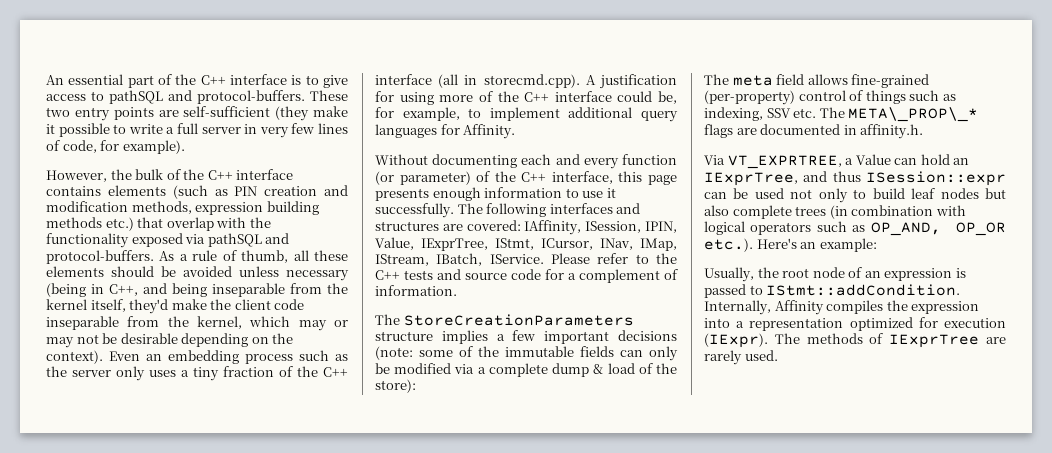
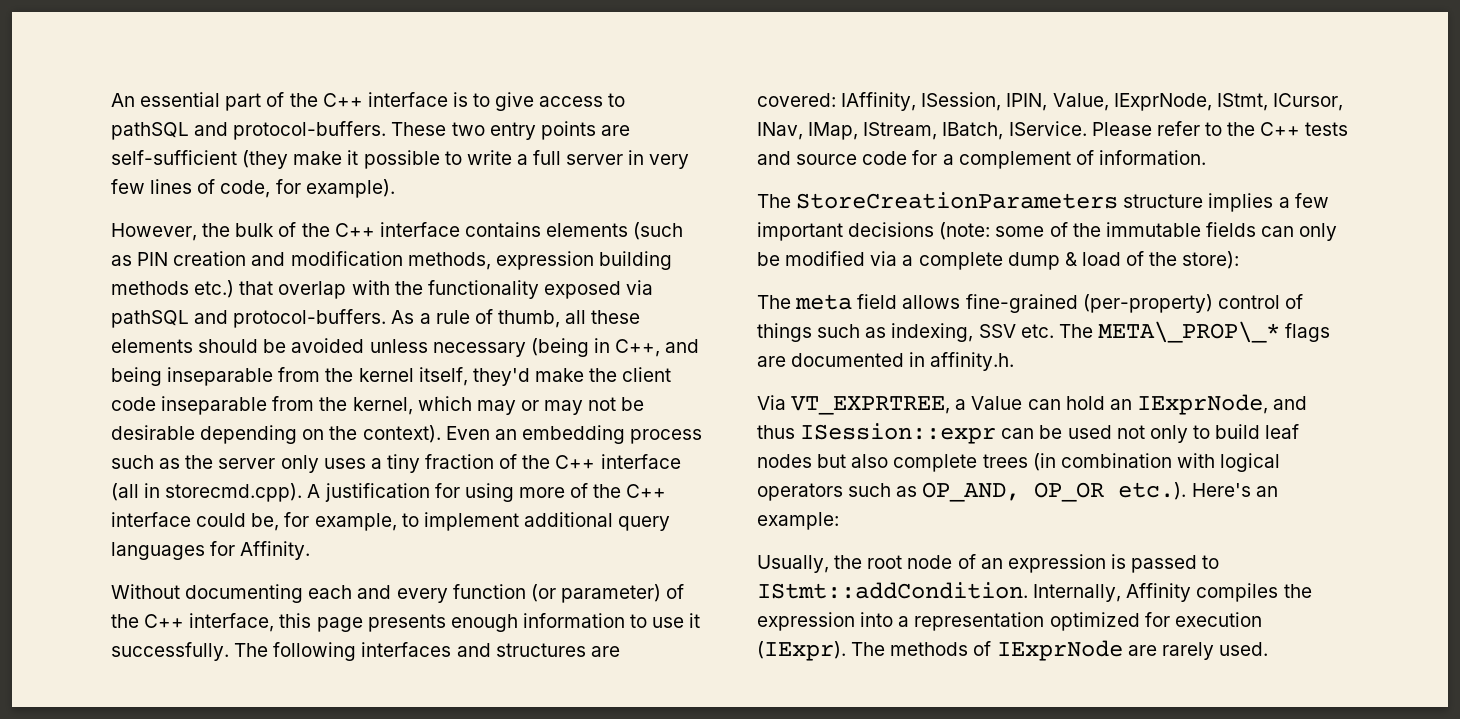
[421,238,488,251] IExprTree, -> [1113,93,1212,111] IExprNode,
[704,172,798,186] IExprTree, -> [1136,394,1268,415] IExprNode,
[889,334,980,348] IExprTree -> [996,640,1123,661] IExprNode

